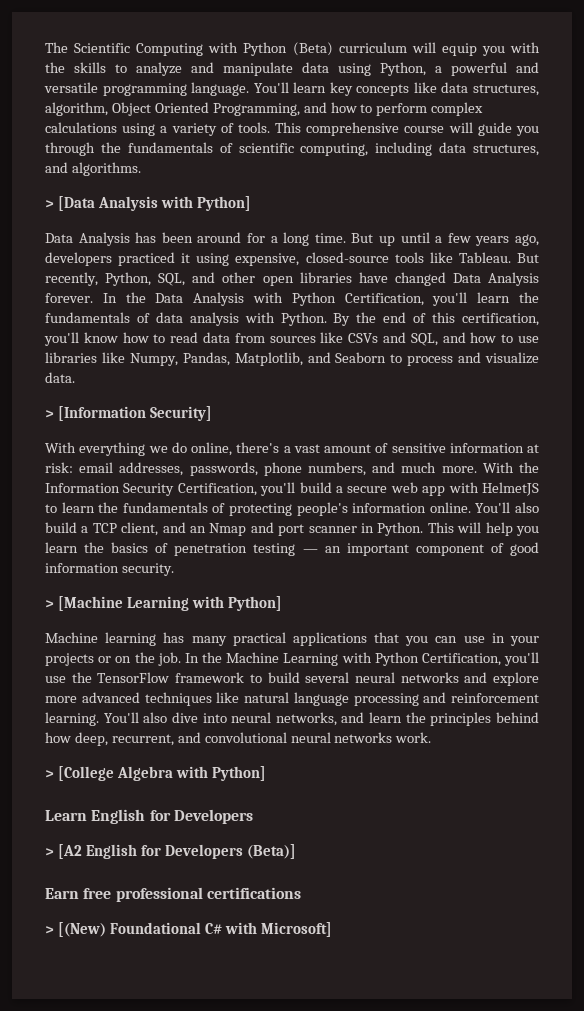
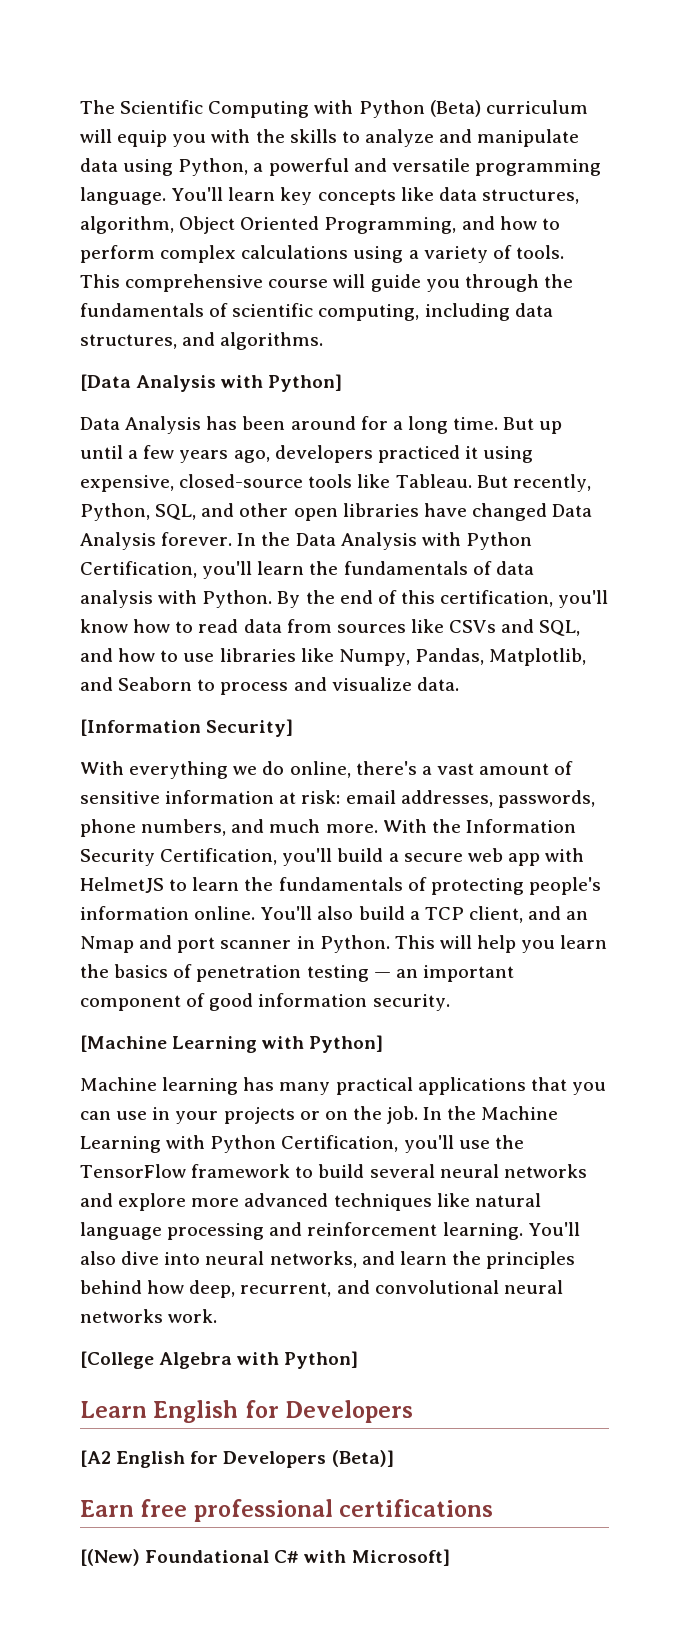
[45,200,54,208] > -> (324, 341) none
[45,410,54,418] > -> (459, 684) none
[45,600,54,608] > -> (450, 1002) none
[45,770,54,778] > -> (218, 1316) none
[45,848,54,856] > -> (414, 1411) none
[45,926,54,934] > -> (494, 1508) none

